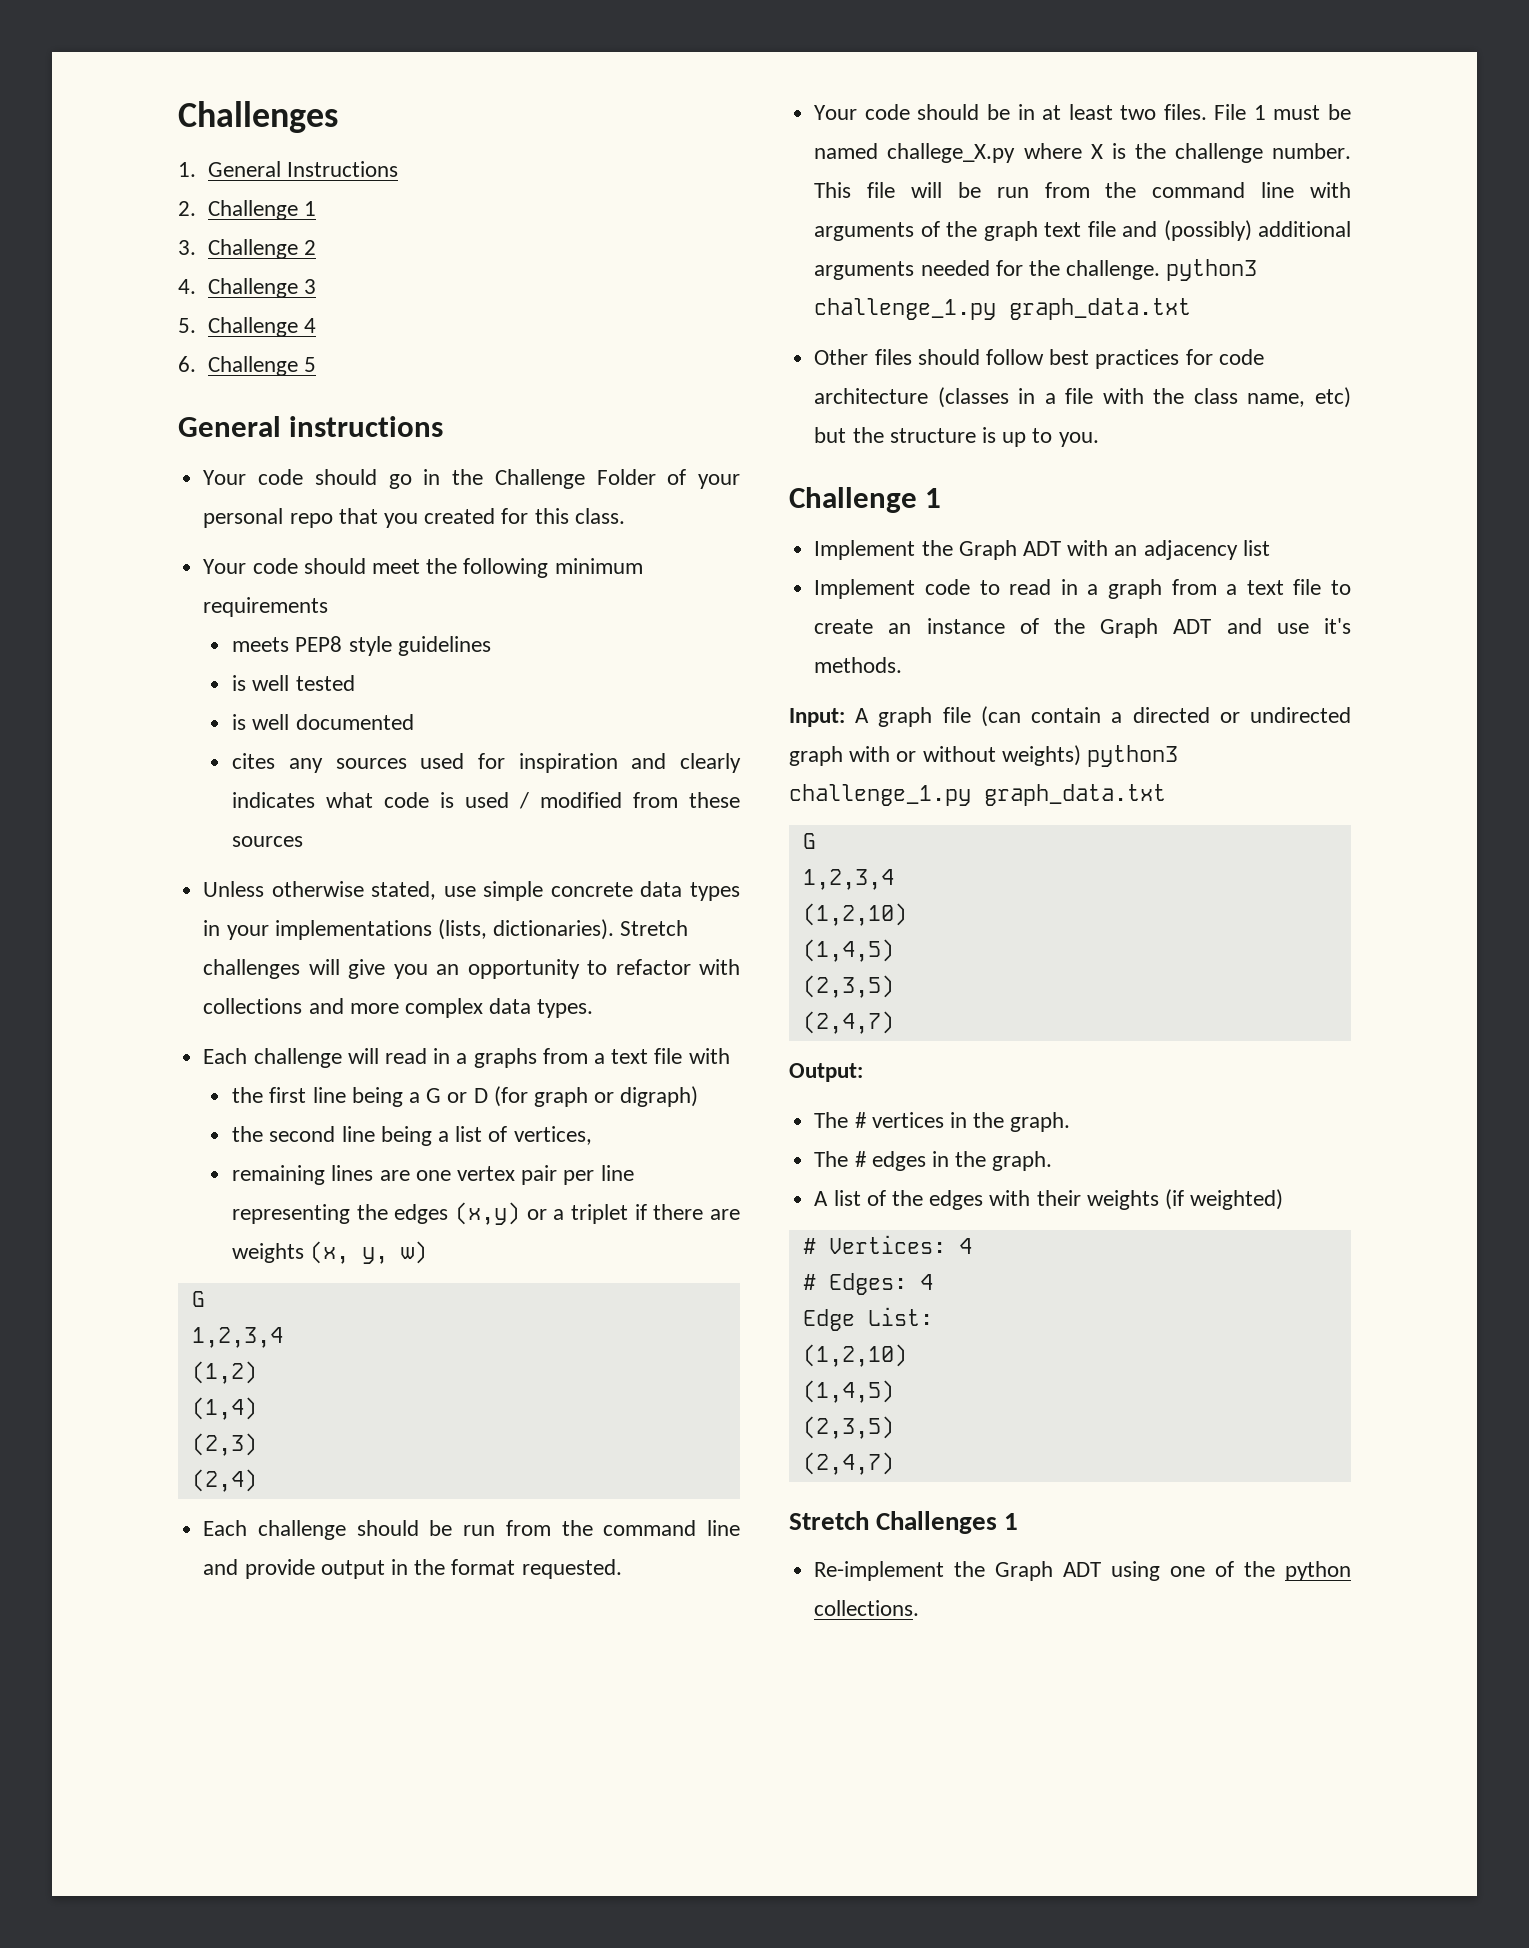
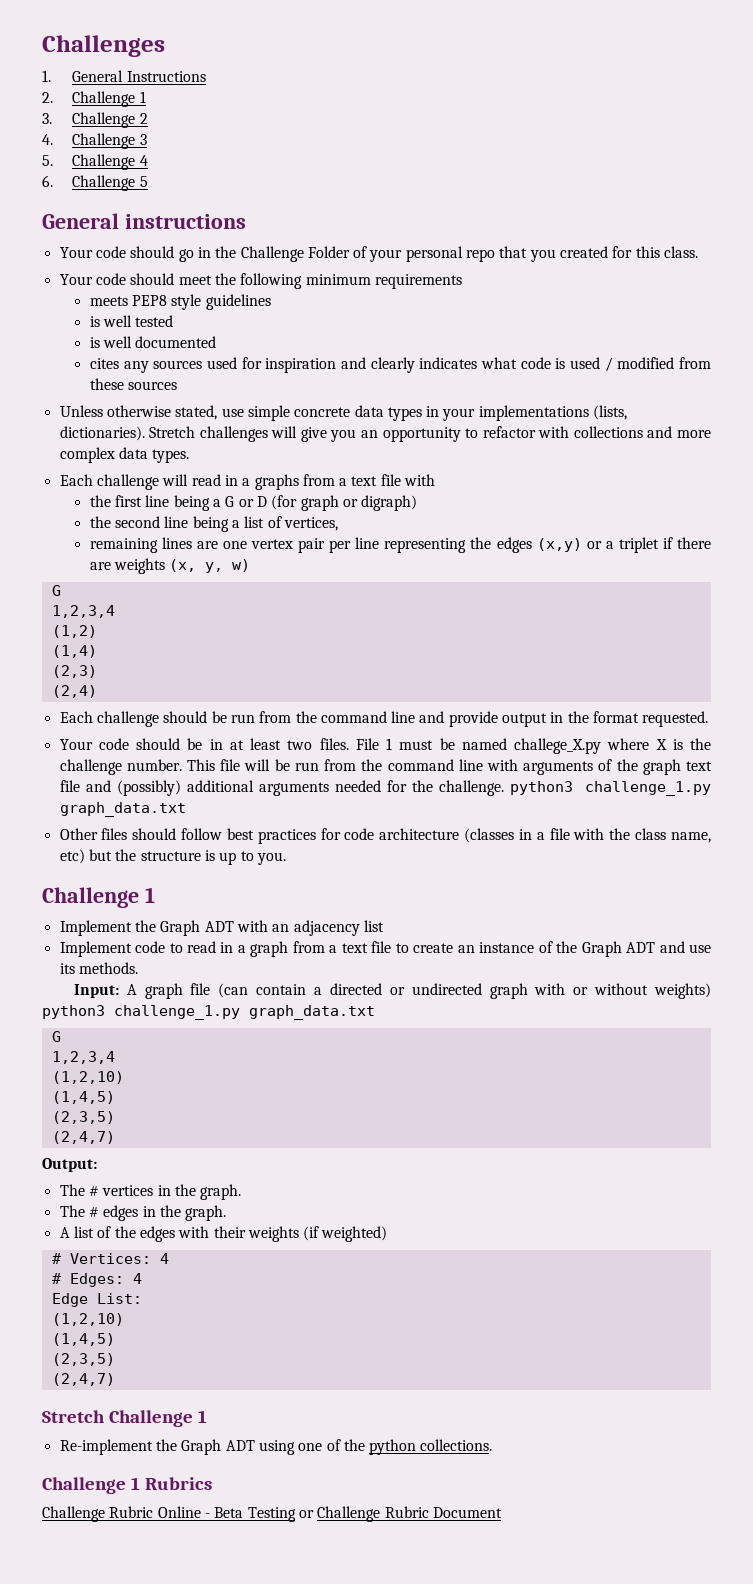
[1324,618,1351,634] it's -> [59,963,75,974] its
[876,1511,998,1534] Challenges -> [108,1410,193,1427] Challenge
(920, 1608) none -> [42,1477,212,1494] [42,1506,502,1522] // Challenge 1 Rubrics // Challenge Rubric Online - Beta Testing or Challenge Rubric Document

